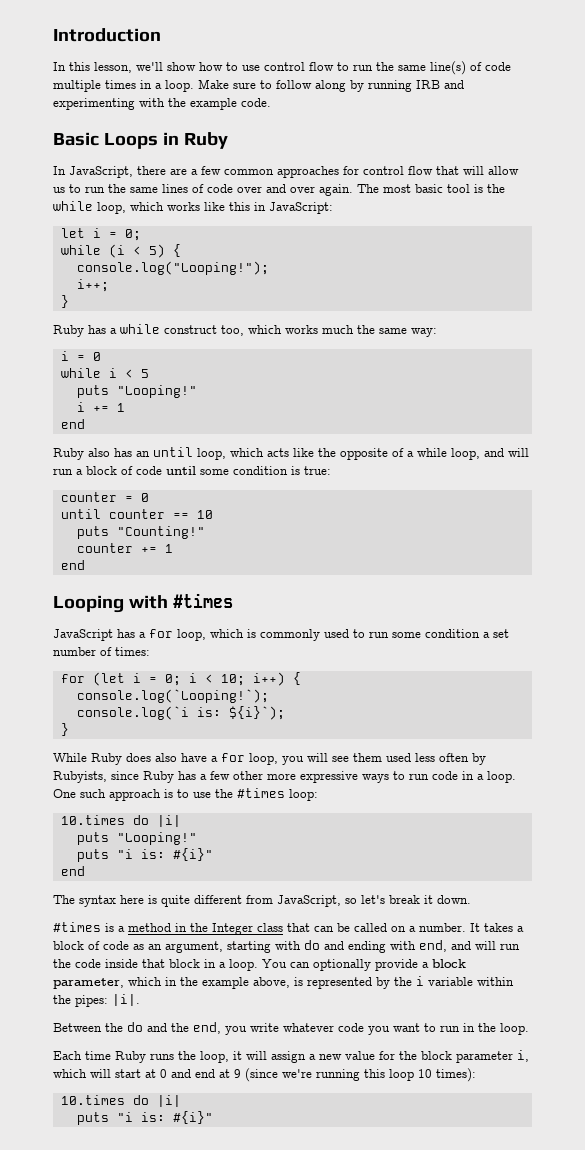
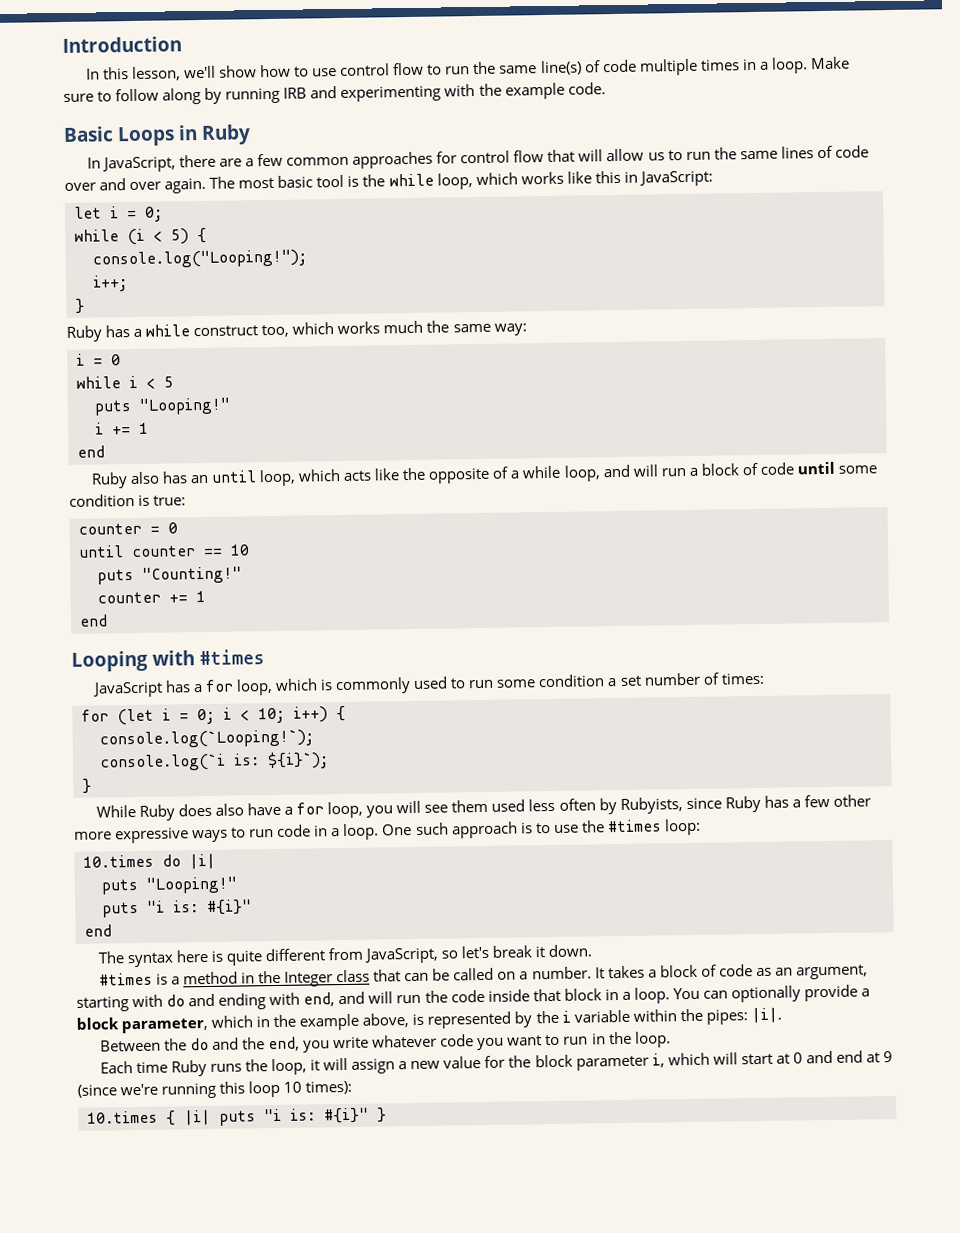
[132,1095,181,1107] [76,1111,213,1125] do |i| // puts "i is: #{i}" -> [166,1107,387,1126] { |i| puts "i is: #{i}" }

